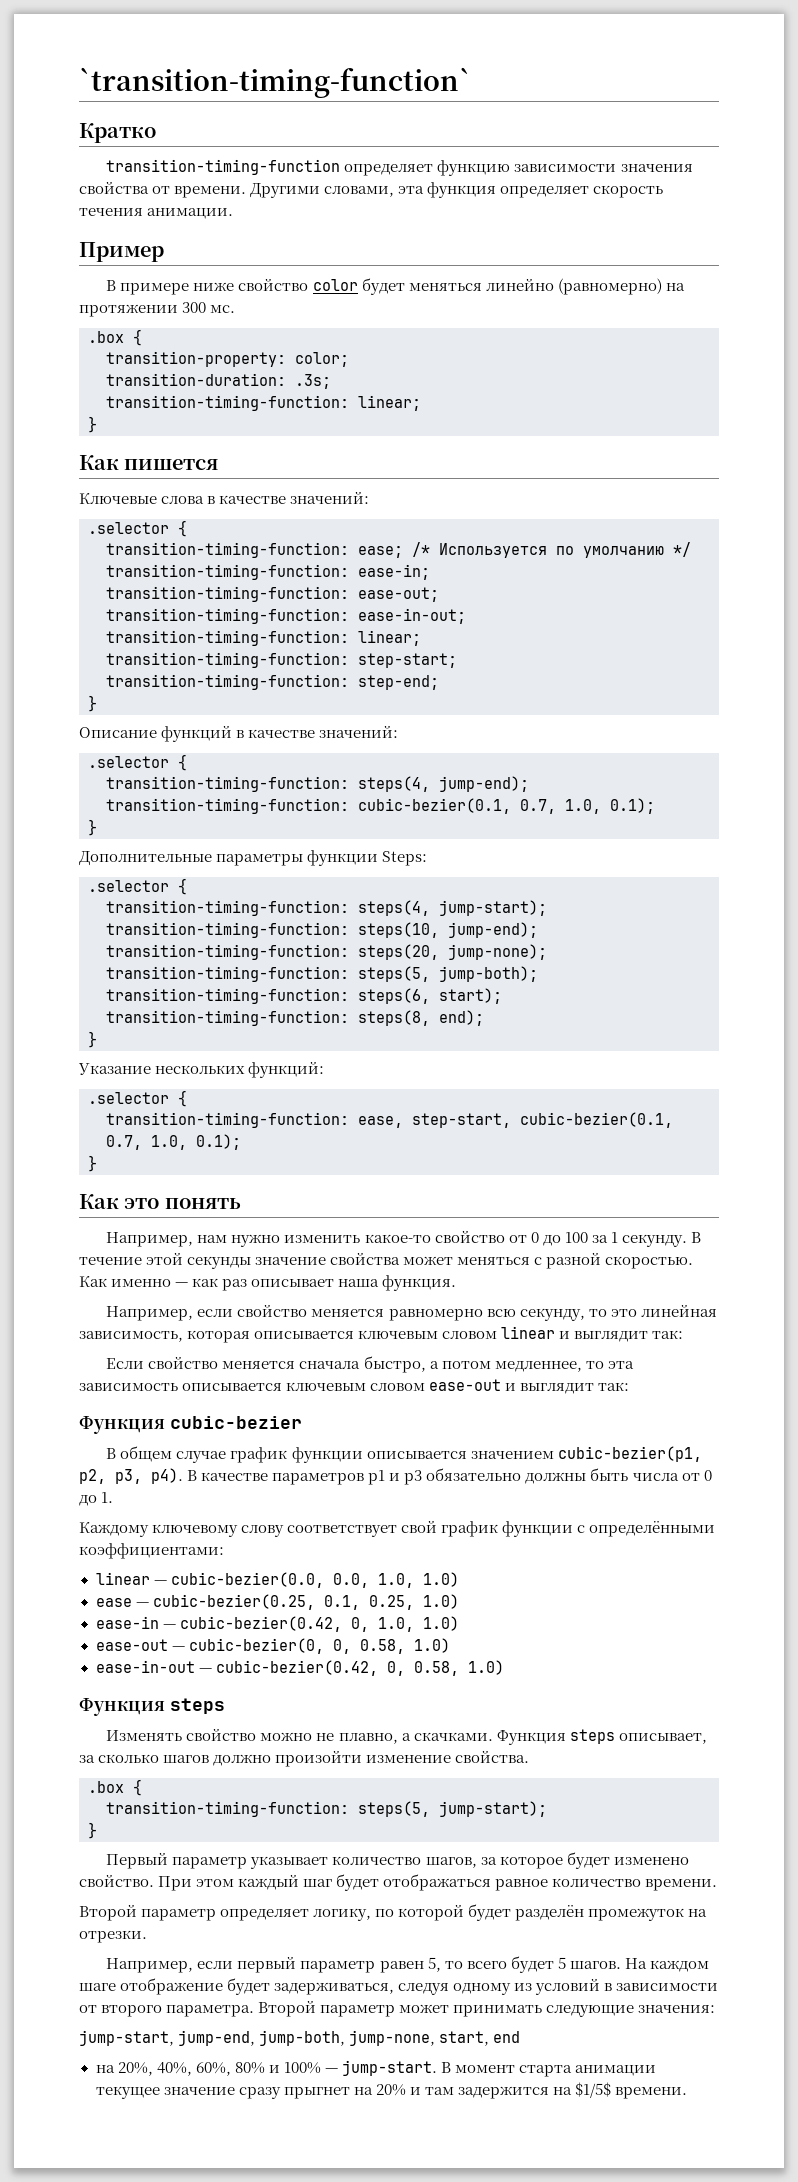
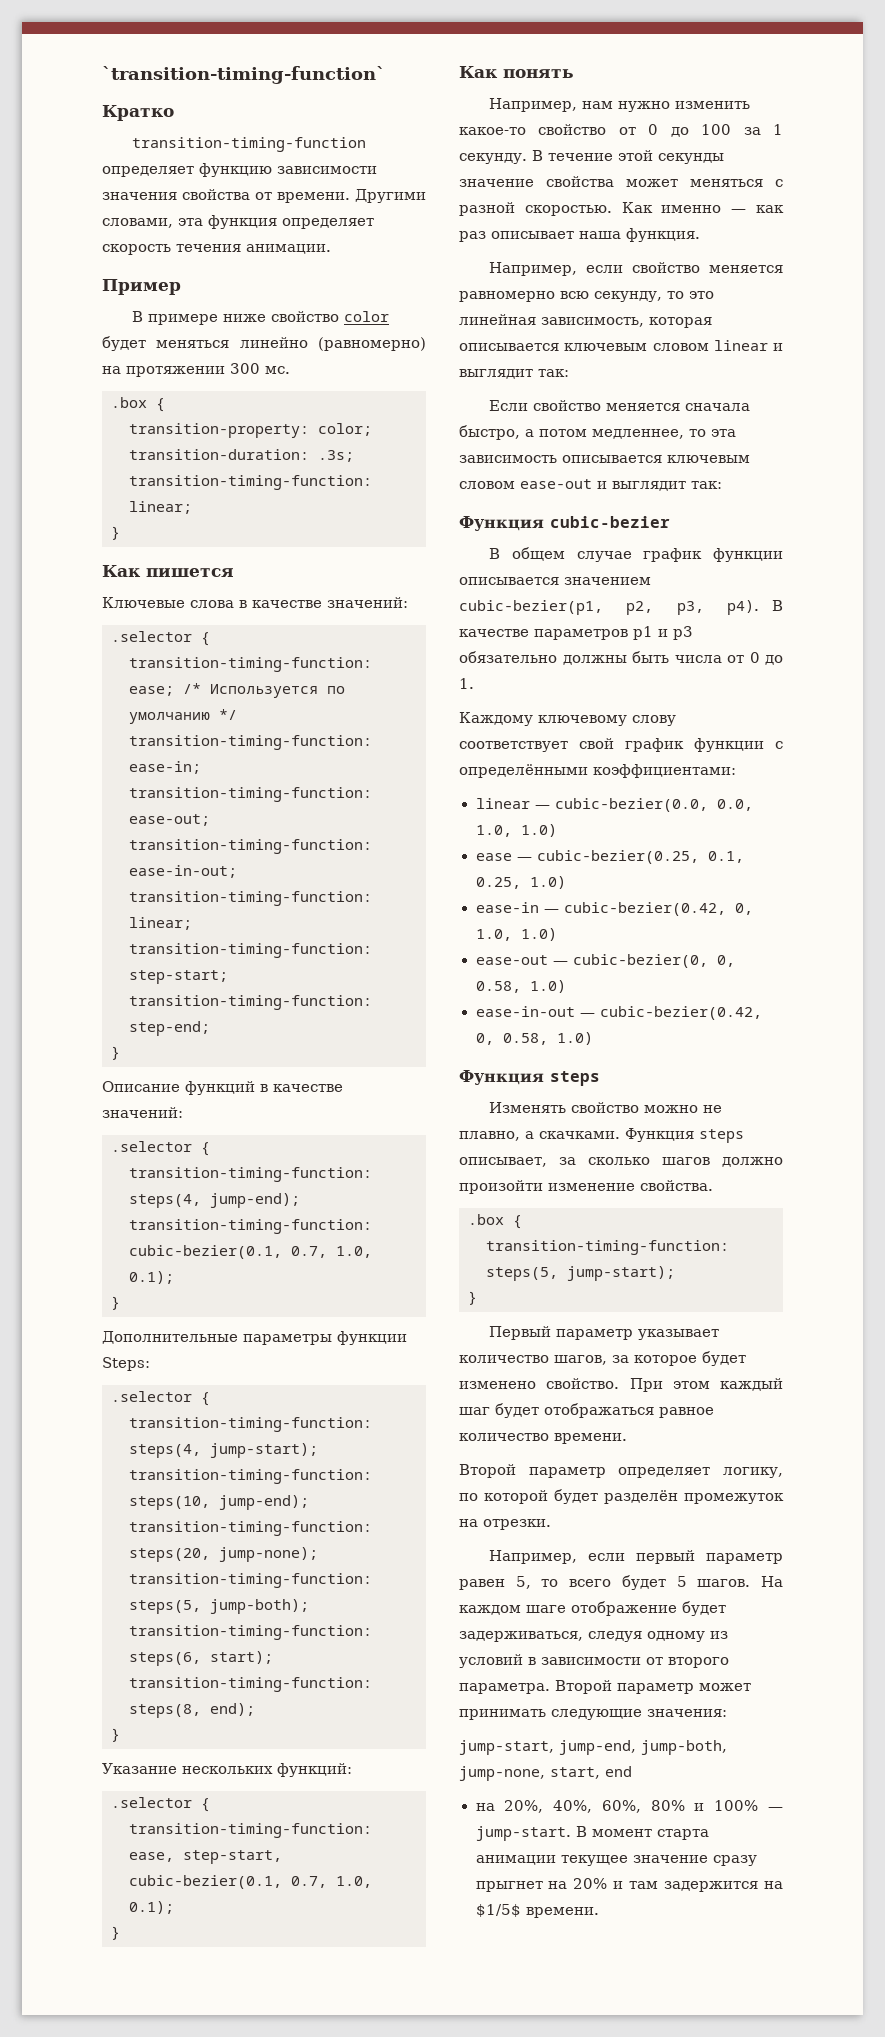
[124,1198,160,1209] это -> (498, 72) none

